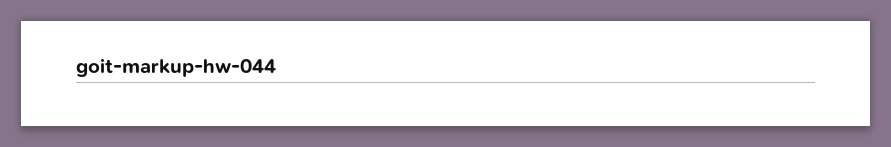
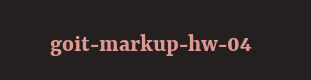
[76,58,276,77] goit-markup-hw-044 -> [50,34,252,56] goit-markup-hw-04

